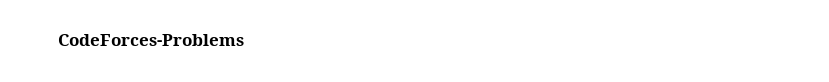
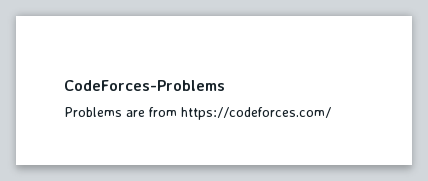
(244, 40) none -> [64,107,331,120] // Problems are from https://codeforces.com/

